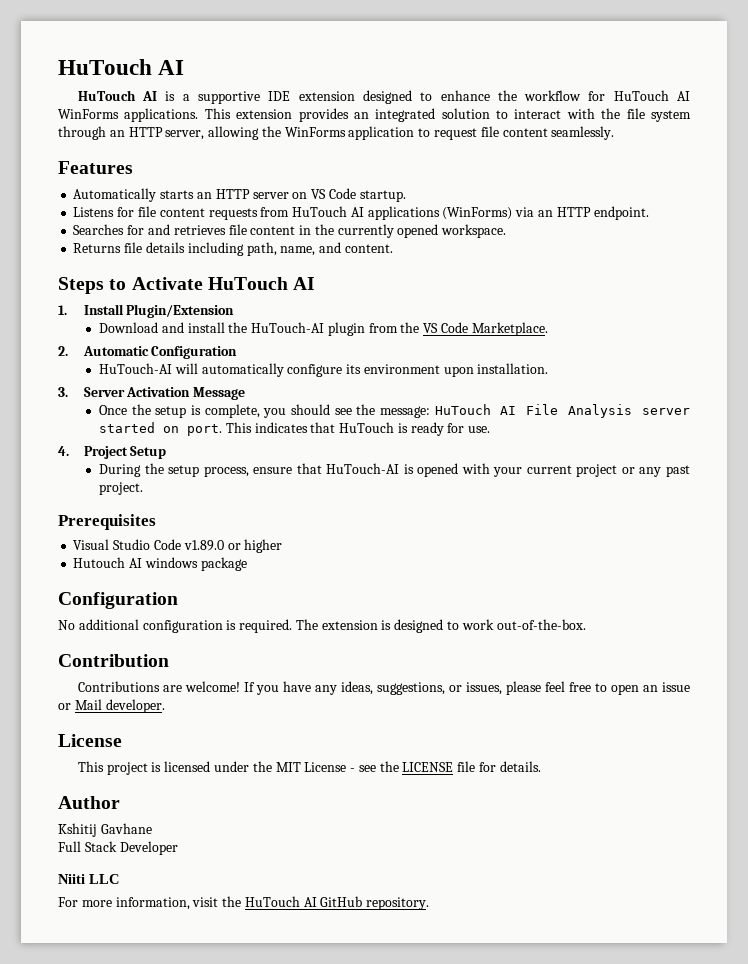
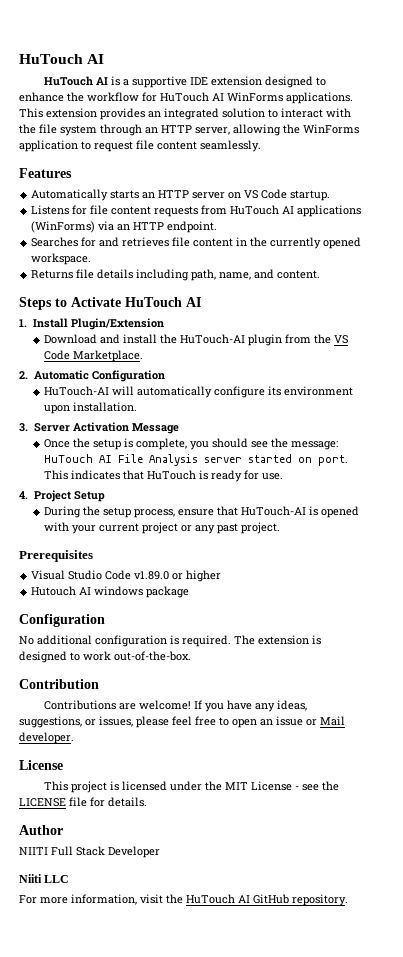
[58,823,152,837] Kshitij Gavhane // -> [19,847,48,855] NIITI

